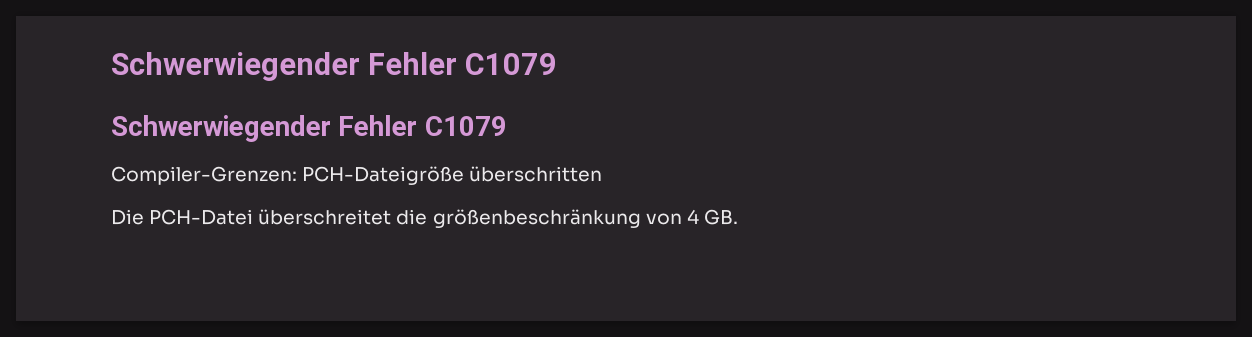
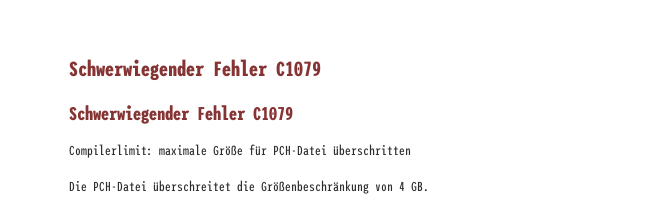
[111,166,465,185] Compiler-Grenzen: PCH-Dateigröße -> [69,144,327,158] Compilerlimit: maximale Größe für PCH-Datei
[432,209,641,228] größenbeschränkung -> [261,180,369,194] Größenbeschränkung

